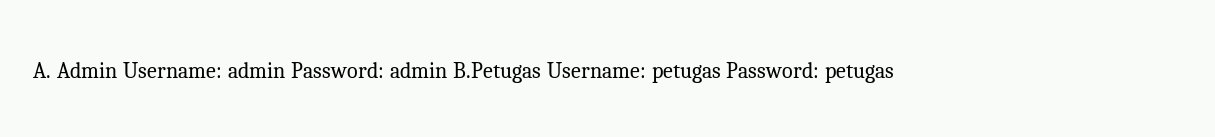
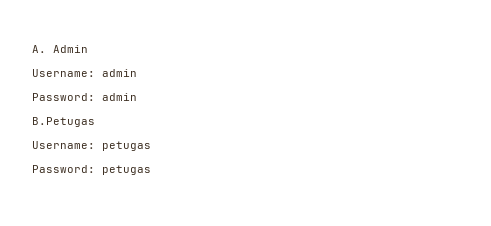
(117, 70) none -> (88, 49) //
(285, 70) none -> (137, 73) //
(447, 70) none -> (137, 97) //
(541, 72) none -> (95, 122) //
(721, 74) none -> (151, 146) //

